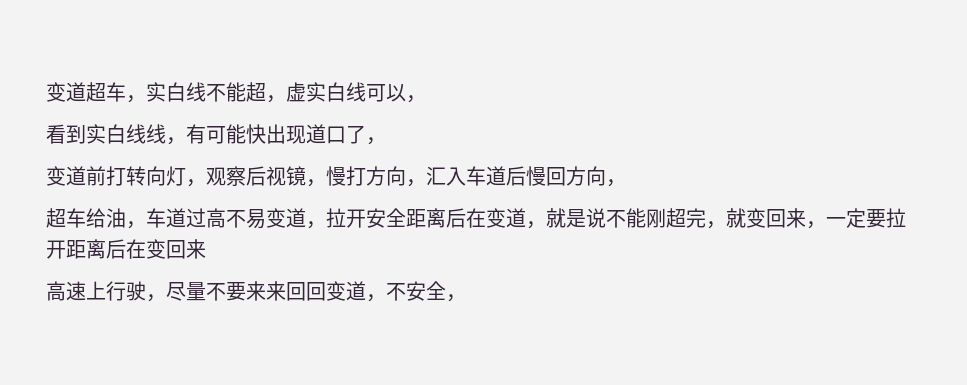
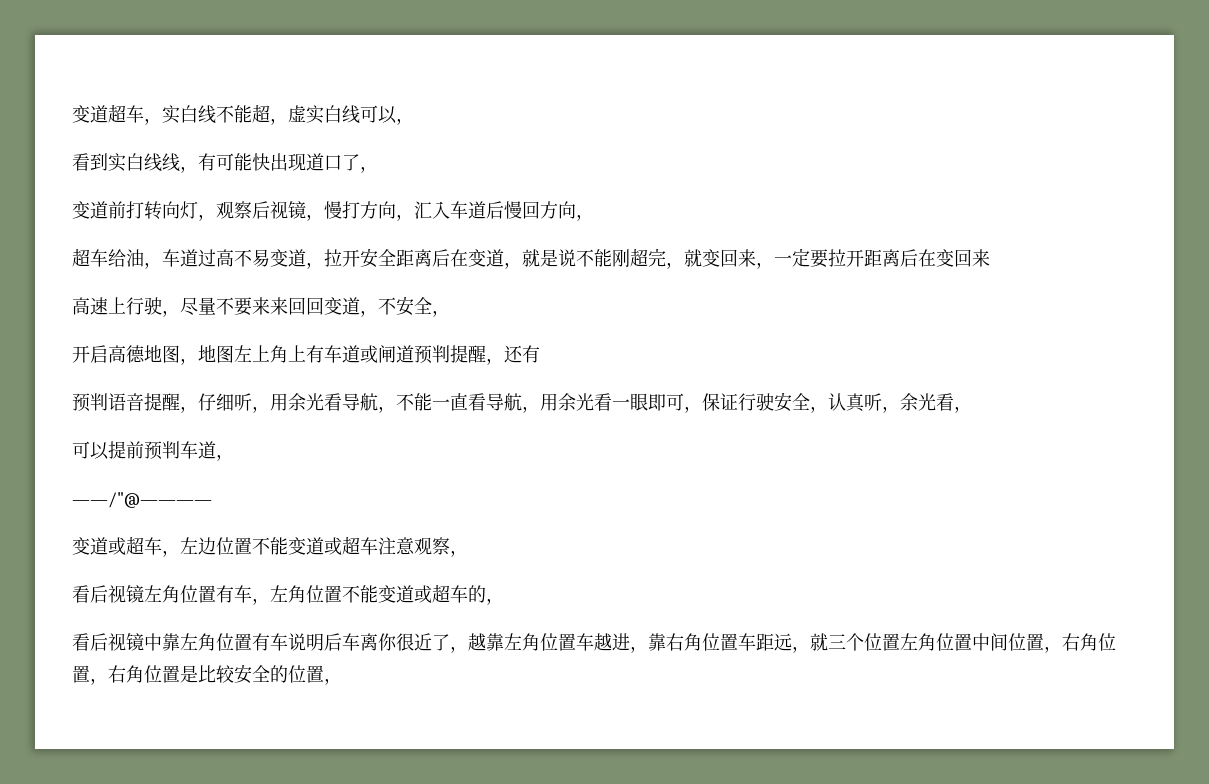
(466, 298) none -> [72,345,540,365] [72,392,972,413] [72,441,234,461] [72,492,212,508] [72,536,468,557] [72,584,504,605] [72,633,1116,653] [72,664,342,685] // 开启高德地图，地图左上角上有车道或闸道预判提醒，还有 // 预判语音提醒，仔细听，用余光看导航，不能一直看导航，用余光看一眼即可，保证行驶安全，认真听，余光看， // 可以提前预判车道， // ——/"@———— // 变道或超车，左边位置不能变道或超车注意观察， // 看后视镜左角位置有车，左角位置不能变道或超车的， // 看后视镜中靠左角位置有车说明后车离你很近了，越靠左角位置车越进，靠右角位置车距远，就三个位置左角位置中间位置，右角位置，右角位置是比较安全的位置，

